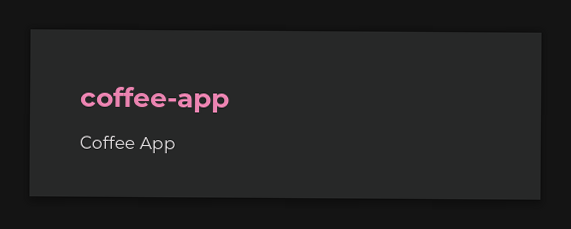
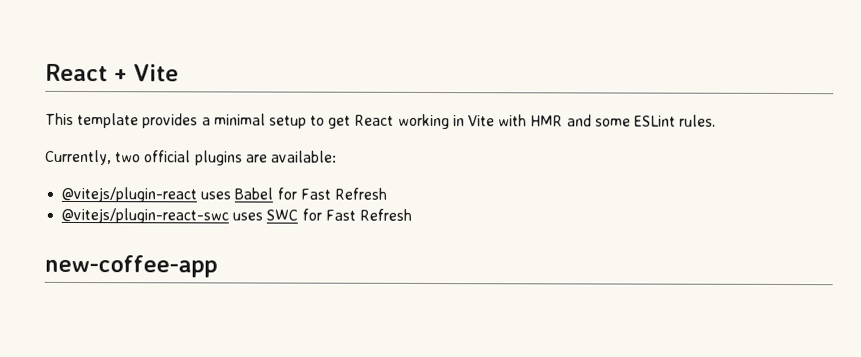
[80,86,230,113] [79,135,176,154] coffee-app // Coffee App -> [45,63,179,82] [45,112,717,130] [45,149,337,166] [61,186,387,203] [61,207,412,224] [44,254,218,278] React + Vite // This template provides a minimal setup to get React working in Vite with HMR and some ESLint rules. // Currently, two official plugins are available: // @vitejs/plugin-react uses Babel for Fast Refresh // @vitejs/plugin-react-swc uses SWC for Fast Refresh // new-coffee-app

